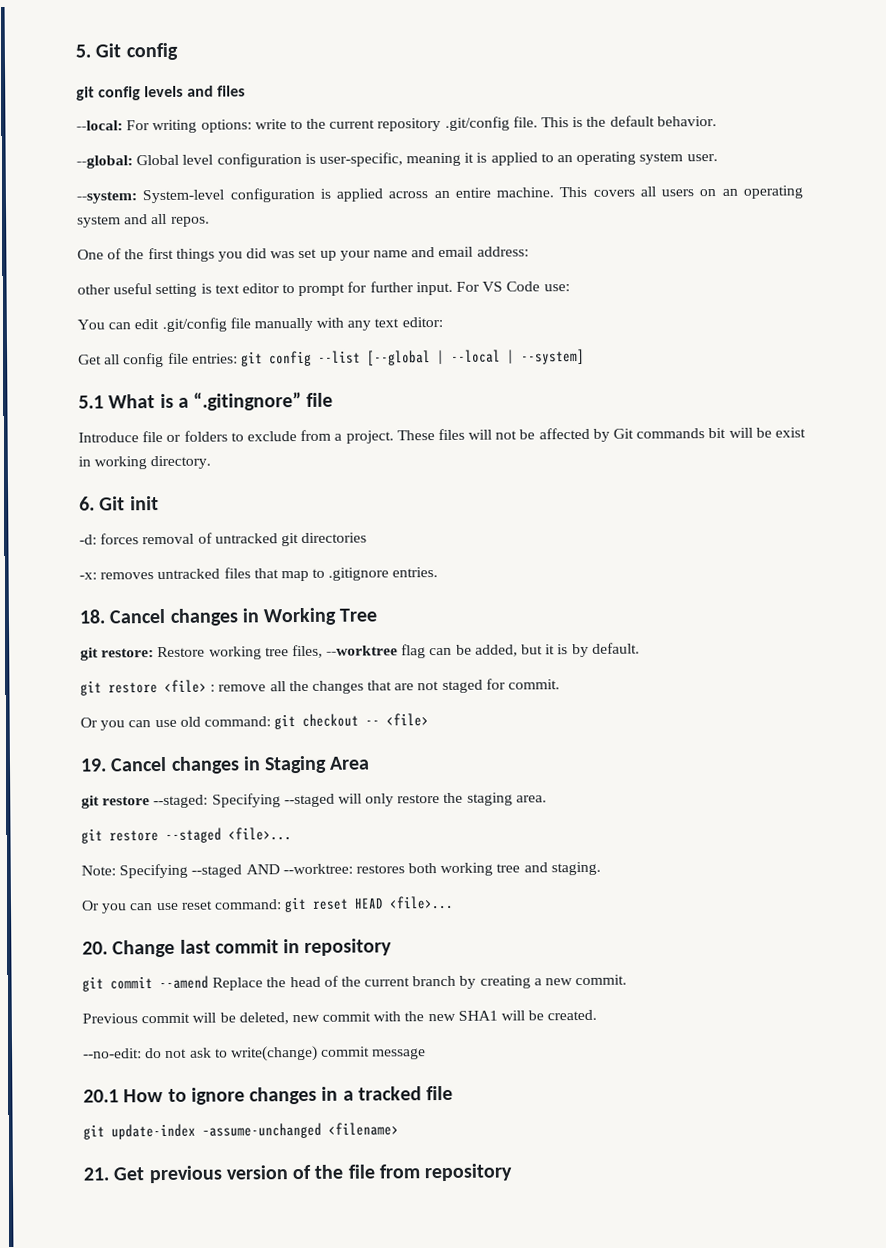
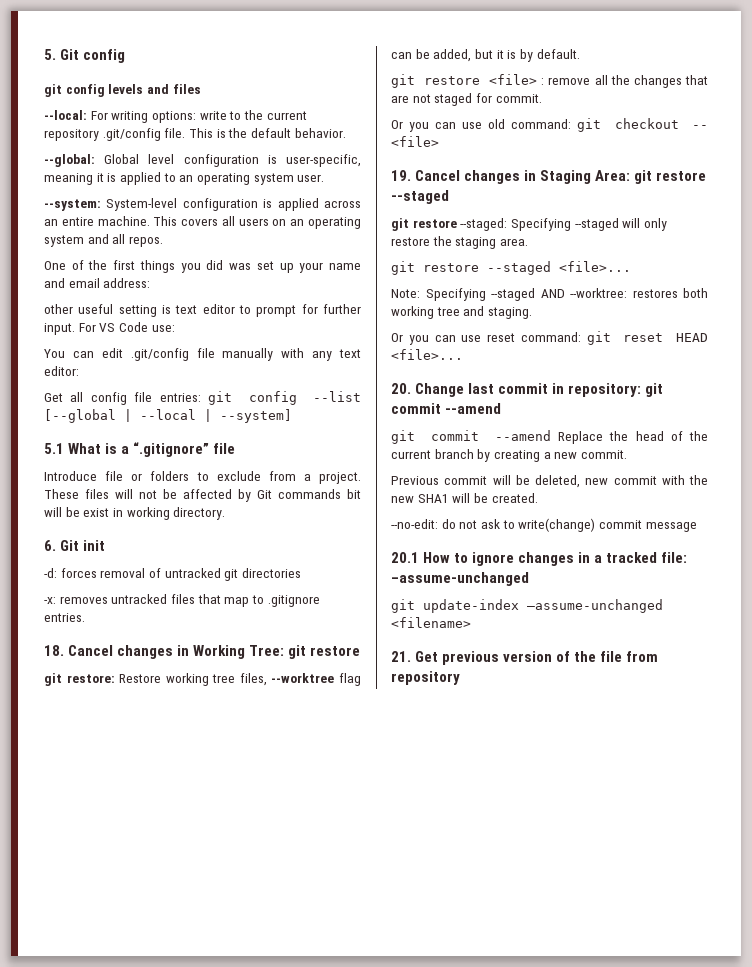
[193,392,303,411] “.gitingnore” -> [133,442,210,457] “.gitignore”
[339,608,378,622] Tree -> [249,645,361,659] Tree: git restore
[329,756,371,770] Area -> [595,170,707,184] [391,190,449,204] Area: git restore --staged
[304,938,393,957] repository -> [568,383,664,397] [391,403,502,414] repository: git commit --amend
[426,1085,454,1101] file -> [661,552,688,563] [391,572,529,586] file: –assume-unchanged

